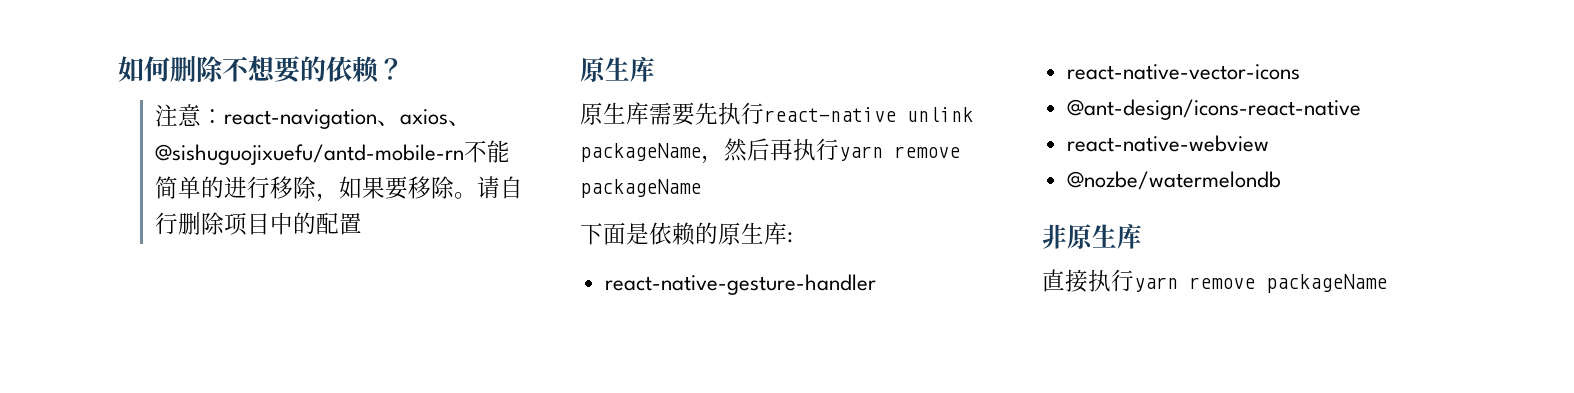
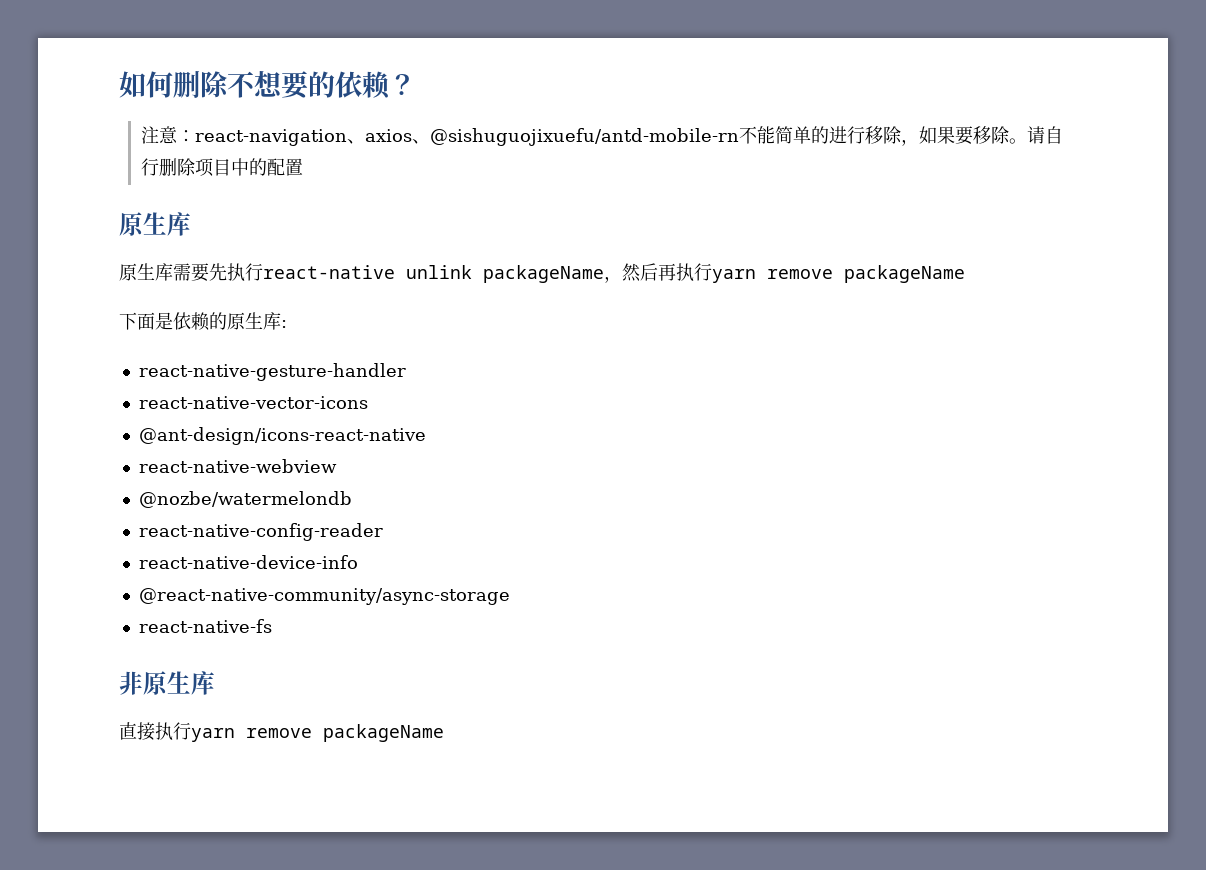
(1281, 180) none -> [138,523,383,541] [138,555,358,569] [138,588,510,605] [138,619,272,633] // react-native-config-reader // react-native-device-info // @react-native-community/async-storage // react-native-fs

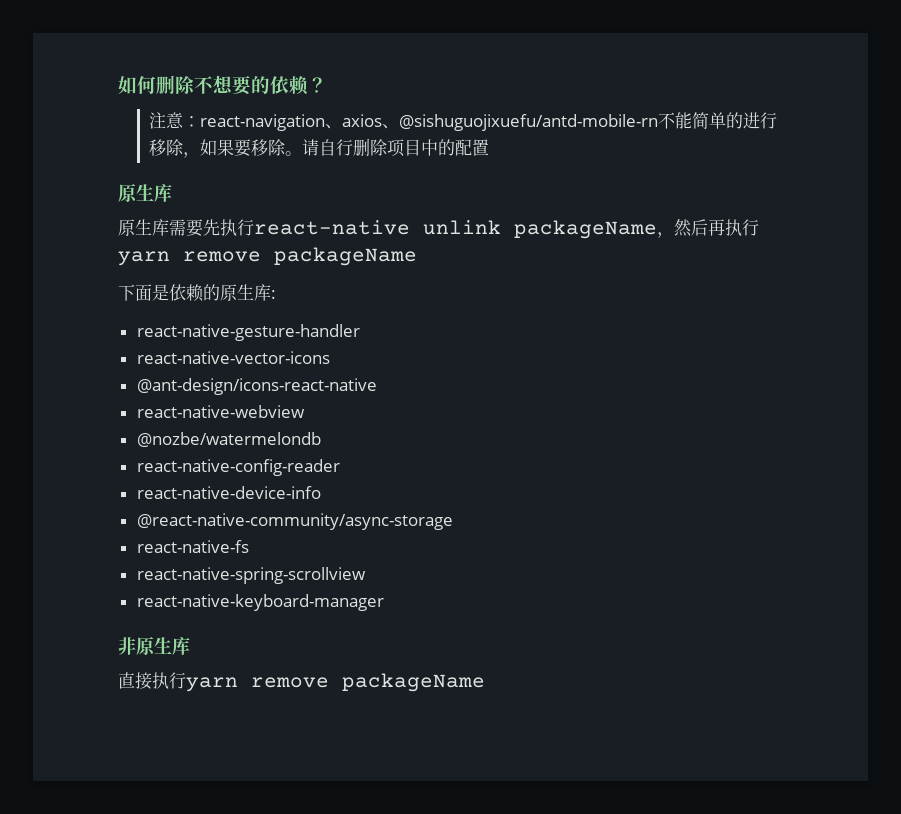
(272, 626) none -> [136,567,366,584] [136,594,384,611] // react-native-spring-scrollview // react-native-keyboard-manager

